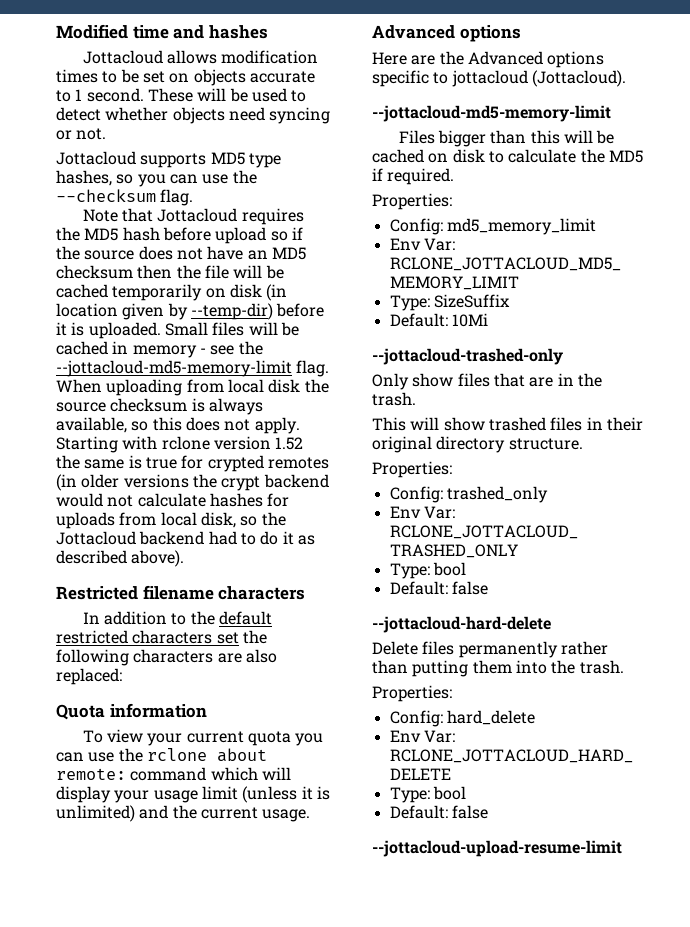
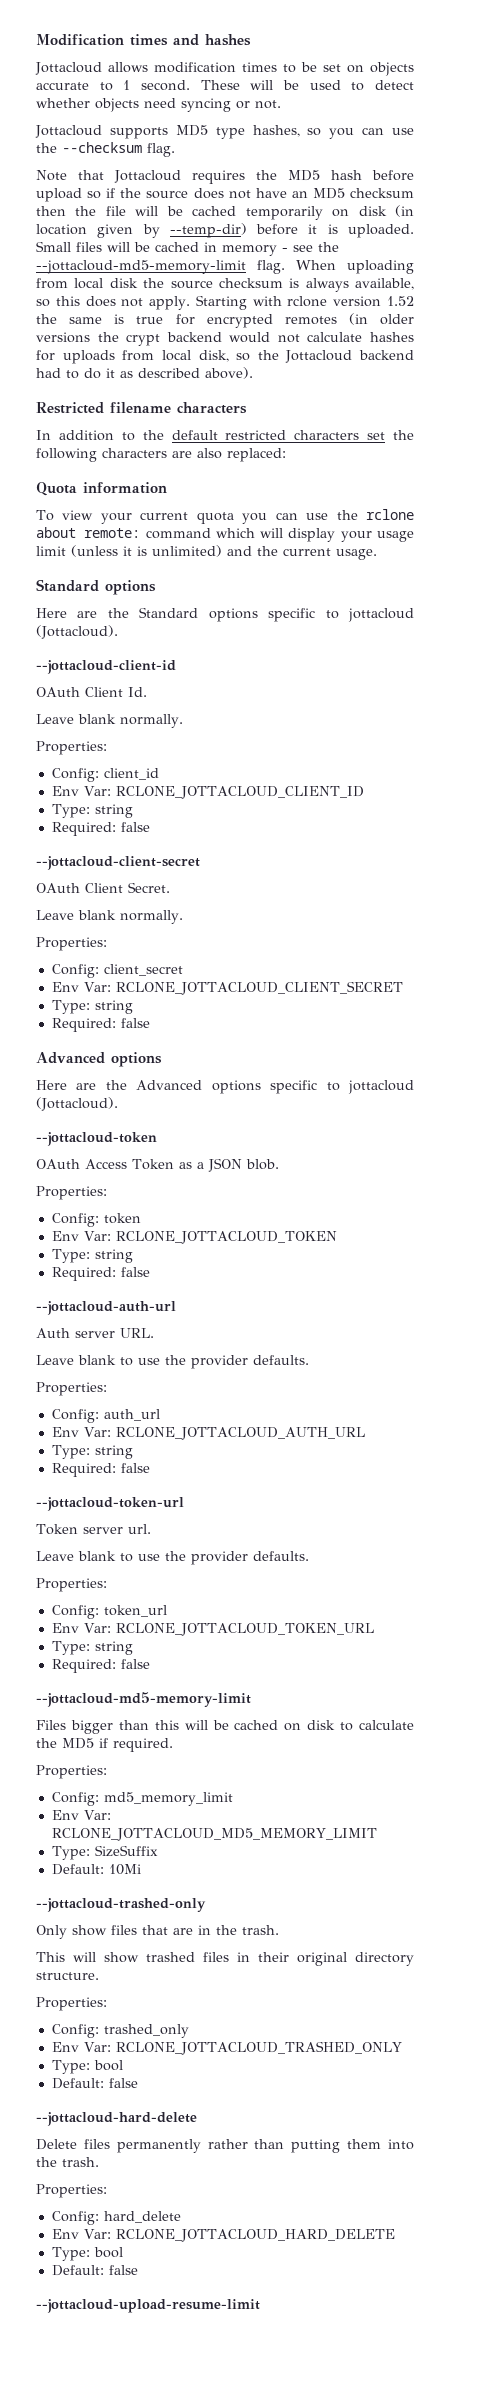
[56,24,169,39] Modified time -> [36,34,168,46] Modification times
[207,455,264,472] crypted -> [206,314,273,328] encrypted
(311, 815) none -> [36,579,156,595] [36,607,414,622] [36,625,118,639] [36,660,176,674] [36,687,147,697] [36,714,183,728] [36,741,107,755] [51,768,159,782] [51,786,364,799] [51,804,133,818] [51,822,150,836] [36,856,200,870] [36,882,170,893] [36,910,183,924] [36,937,107,951] [51,964,183,978] [51,981,403,995] [51,1000,133,1014] [51,1018,150,1032] // Standard options // Here are the Standard options specific to jottacloud (Jottacloud). // --jottacloud-client-id // OAuth Client Id. // Leave blank normally. // Properties: // Config: client_id // Env Var: RCLONE_JOTTACLOUD_CLIENT_ID // Type: string // Required: false // --jottacloud-client-secret // OAuth Client Secret. // Leave blank normally. // Properties: // Config: client_secret // Env Var: RCLONE_JOTTACLOUD_CLIENT_SECRET // Type: string // Required: false
(626, 78) none -> [36,1132,157,1146] [36,1158,279,1172] [36,1186,107,1200] [51,1213,141,1227] [51,1231,337,1244] [51,1249,133,1263] [51,1267,150,1281] [36,1301,176,1315] [36,1328,154,1338] [36,1355,309,1369] [36,1382,107,1396] [51,1409,160,1423] [51,1427,365,1440] [51,1445,133,1459] [51,1463,150,1477] [36,1497,184,1511] [36,1524,151,1535] [36,1551,309,1565] [36,1578,107,1592] [51,1605,167,1619] [51,1623,374,1636] [51,1641,133,1655] [51,1659,150,1673] // --jottacloud-token // OAuth Access Token as a JSON blob. // Properties: // Config: token // Env Var: RCLONE_JOTTACLOUD_TOKEN // Type: string // Required: false // --jottacloud-auth-url // Auth server URL. // Leave blank to use the provider defaults. // Properties: // Config: auth_url // Env Var: RCLONE_JOTTACLOUD_AUTH_URL // Type: string // Required: false // --jottacloud-token-url // Token server url. // Leave blank to use the provider defaults. // Properties: // Config: token_url // Env Var: RCLONE_JOTTACLOUD_TOKEN_URL // Type: string // Required: false

